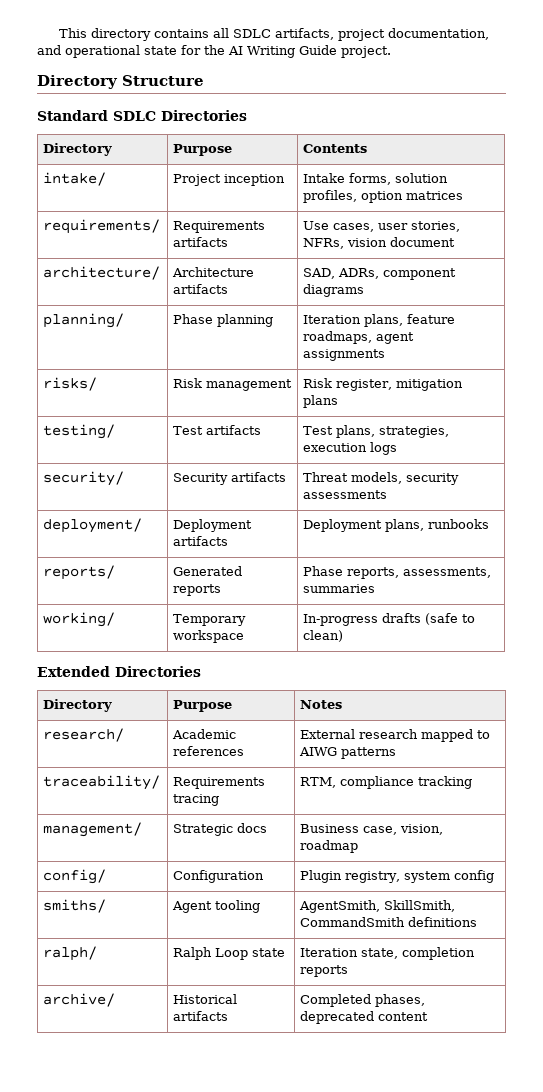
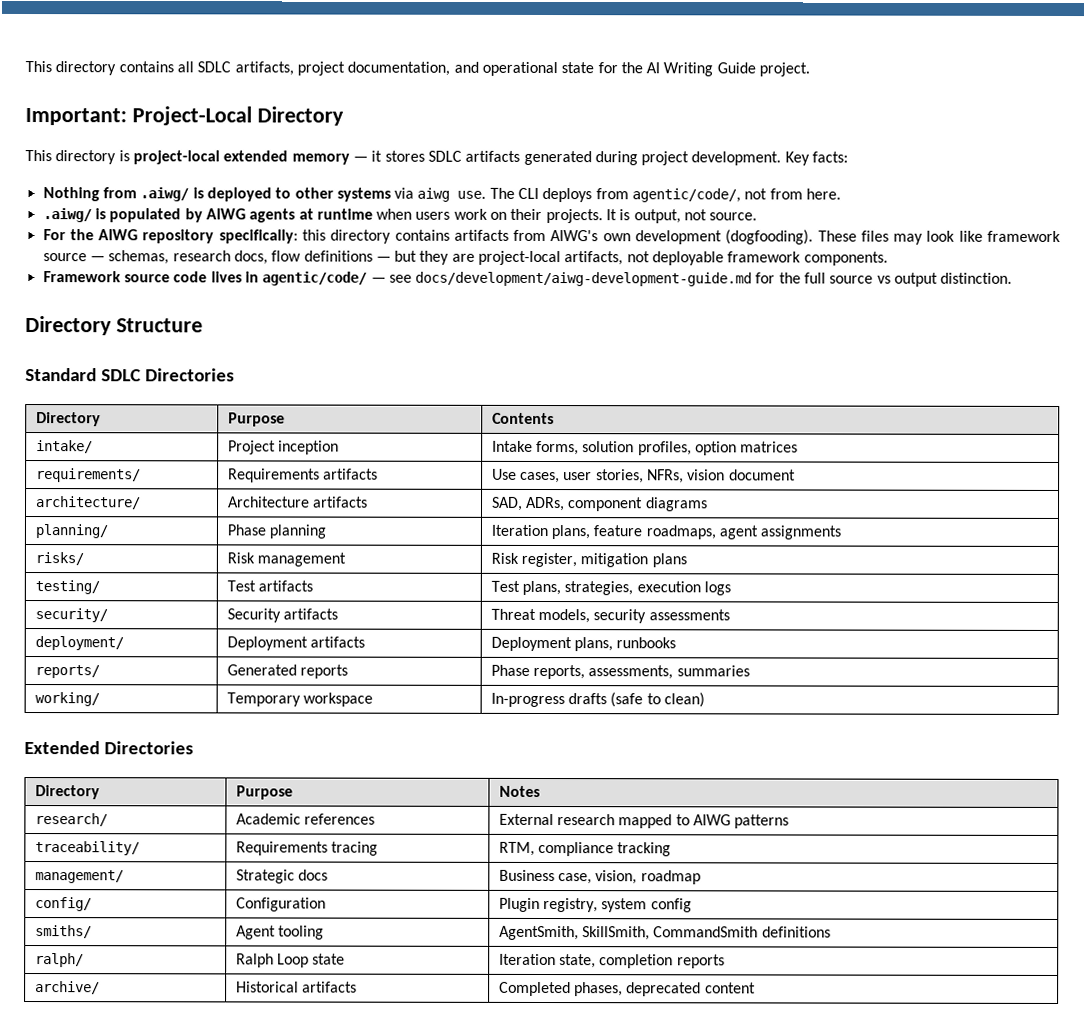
(391, 52) none -> [25,106,344,126] [25,150,849,166] [42,187,842,203] [42,208,758,224] [42,229,1061,245] [42,250,888,266] [42,271,1013,287] // Important: Project-Local Directory // This directory is project-local extended memory — it stores SDLC artifacts generated during project development. Key facts: // Nothing from .aiwg/ is deployed to other systems via aiwg use. The CLI deploys from agentic/code/, not from here. // .aiwg/ is populated by AIWG agents at runtime when users work on their projects. It is output, not source. // For the AIWG repository specifically: this directory contains artifacts from AIWG's own development (dogfooding). These files may look like framework source — schemas, research docs, flow definitions — but they are project-local artifacts, not deployable framework components. // Framework source code lives in agentic/code/ — see docs/development/aiwg-development-guide.md for the full source vs output distinction.

